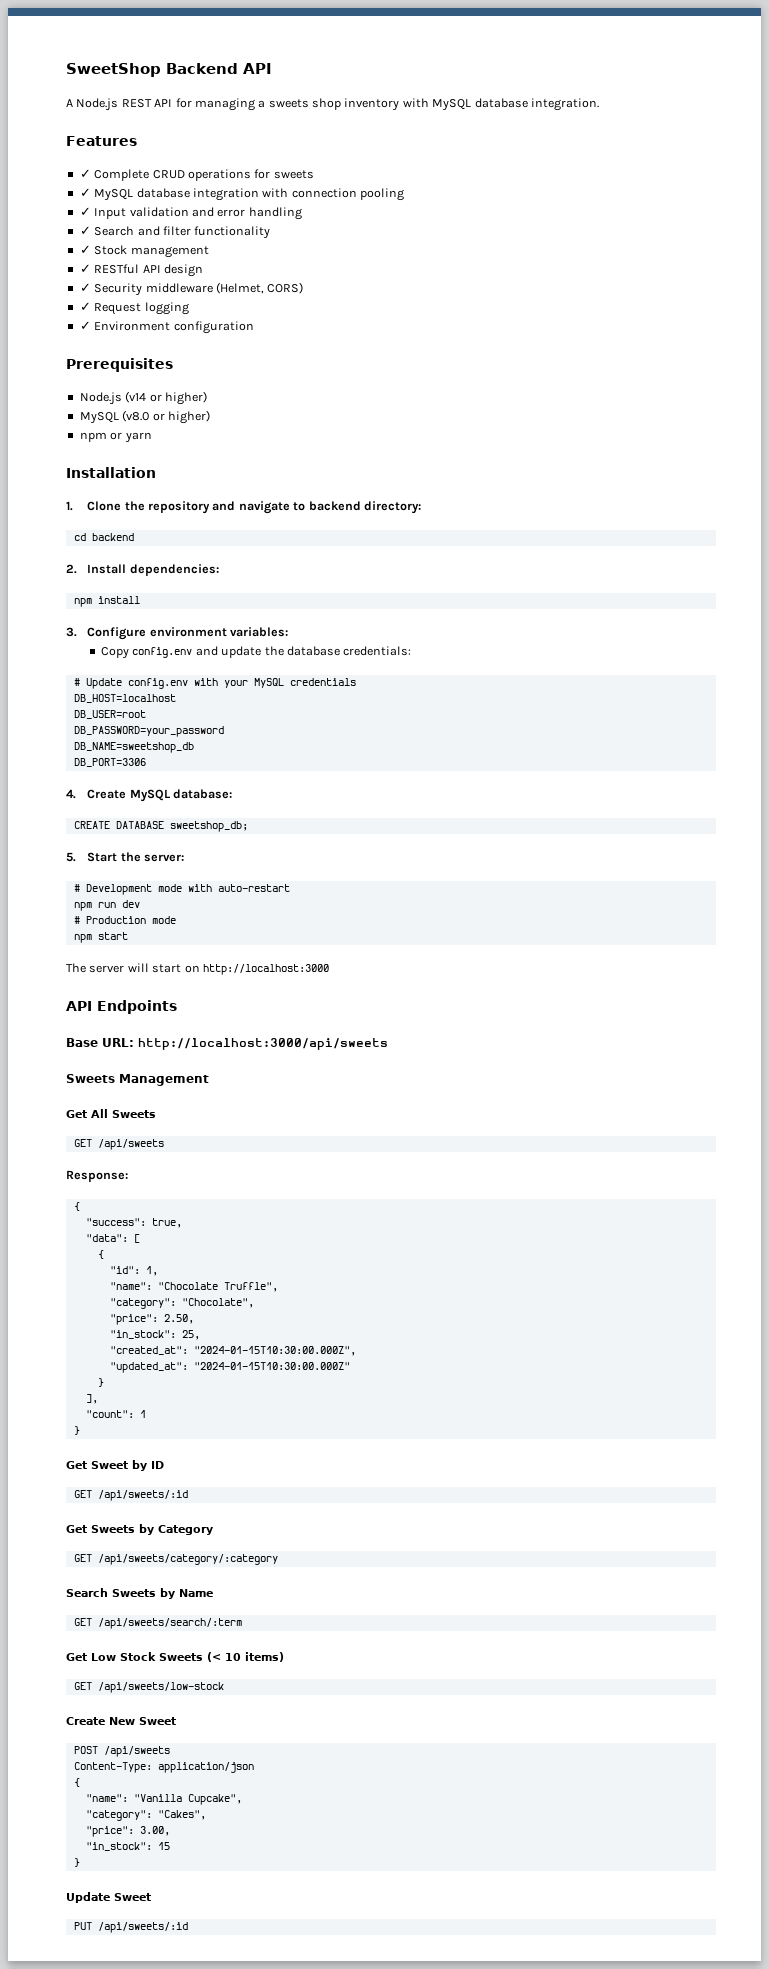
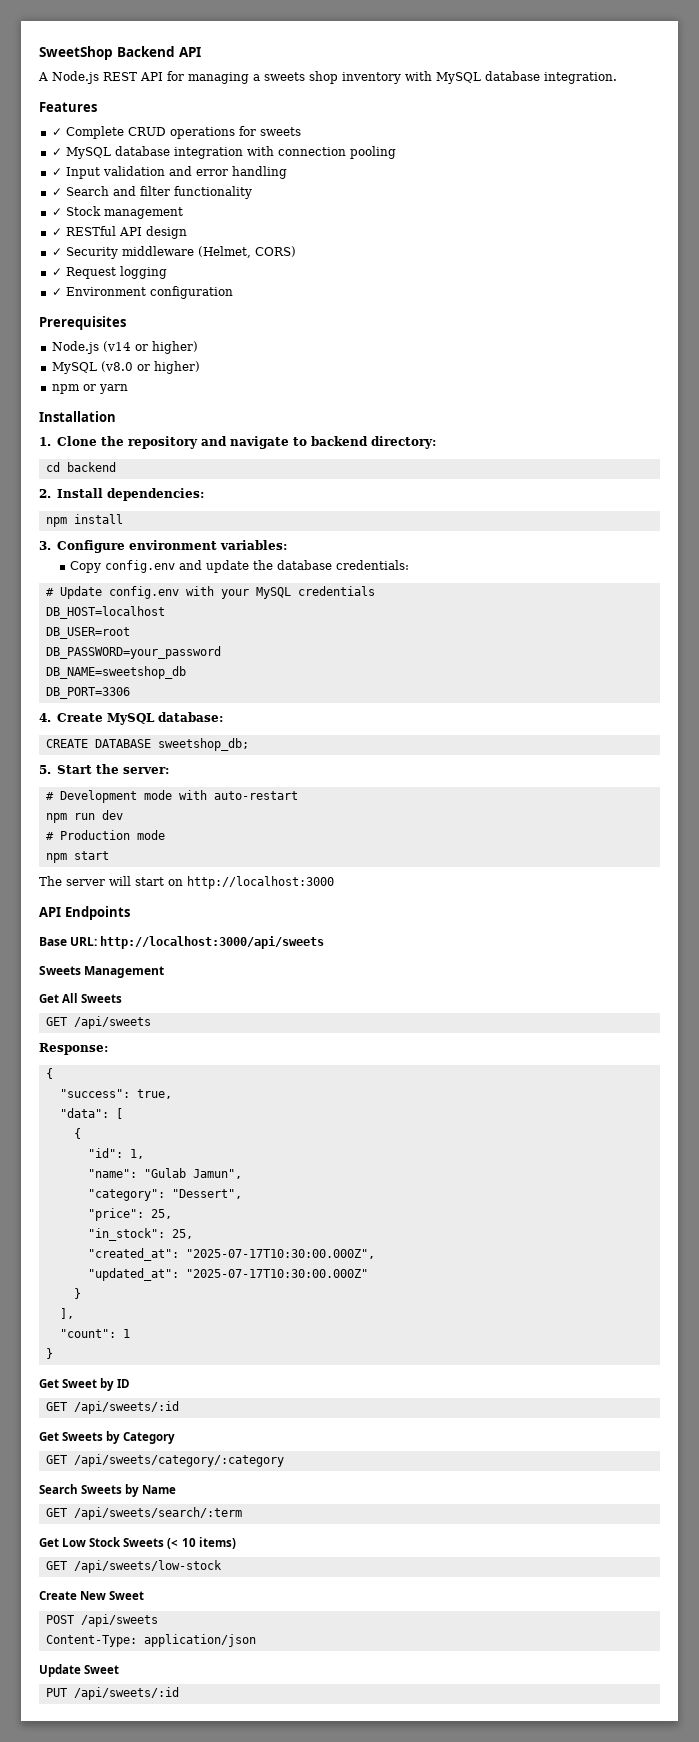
[157,1282,278,1292] [109,1298,254,1309] [109,1314,194,1325] "Chocolate Truffle", // "category": "Chocolate", // "price": 2.50, -> [143,1168,242,1179] [87,1189,242,1201] [87,1208,172,1221] "Gulab Jamun", // "category": "Dessert", // "price": 25,
[193,1346,356,1356] "2024-01-15T10:30:00.000Z", -> [185,1249,375,1259] "2025-07-17T10:30:00.000Z",
[193,1362,350,1370] "2024-01-15T10:30:00.000Z" -> [185,1269,368,1278] "2025-07-17T10:30:00.000Z"
[73,1778,80,1787] [85,1794,242,1805] [85,1810,206,1821] [85,1826,170,1837] [85,1842,170,1851] [73,1858,80,1867] // { // "name": "Vanilla Cupcake", // "category": "Cakes", // "price": 3.00, // "in_stock": 15 // } -> (256, 1640) none

